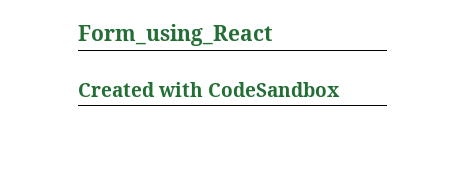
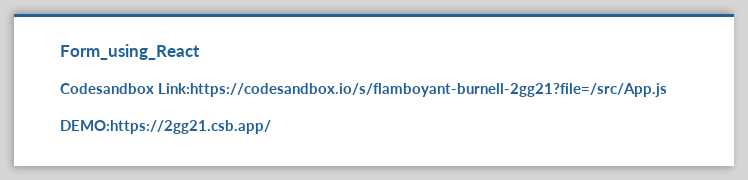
[78,82,341,97] Created with CodeSandbox -> [60,83,668,97] [60,120,271,134] Codesandbox Link:https://codesandbox.io/s/flamboyant-burnell-2gg21?file=/src/App.js // DEMO:https://2gg21.csb.app/

